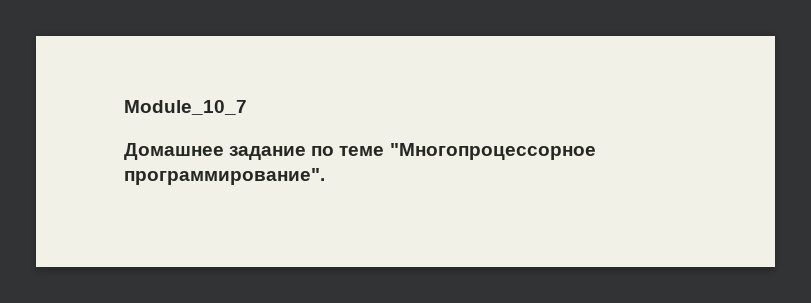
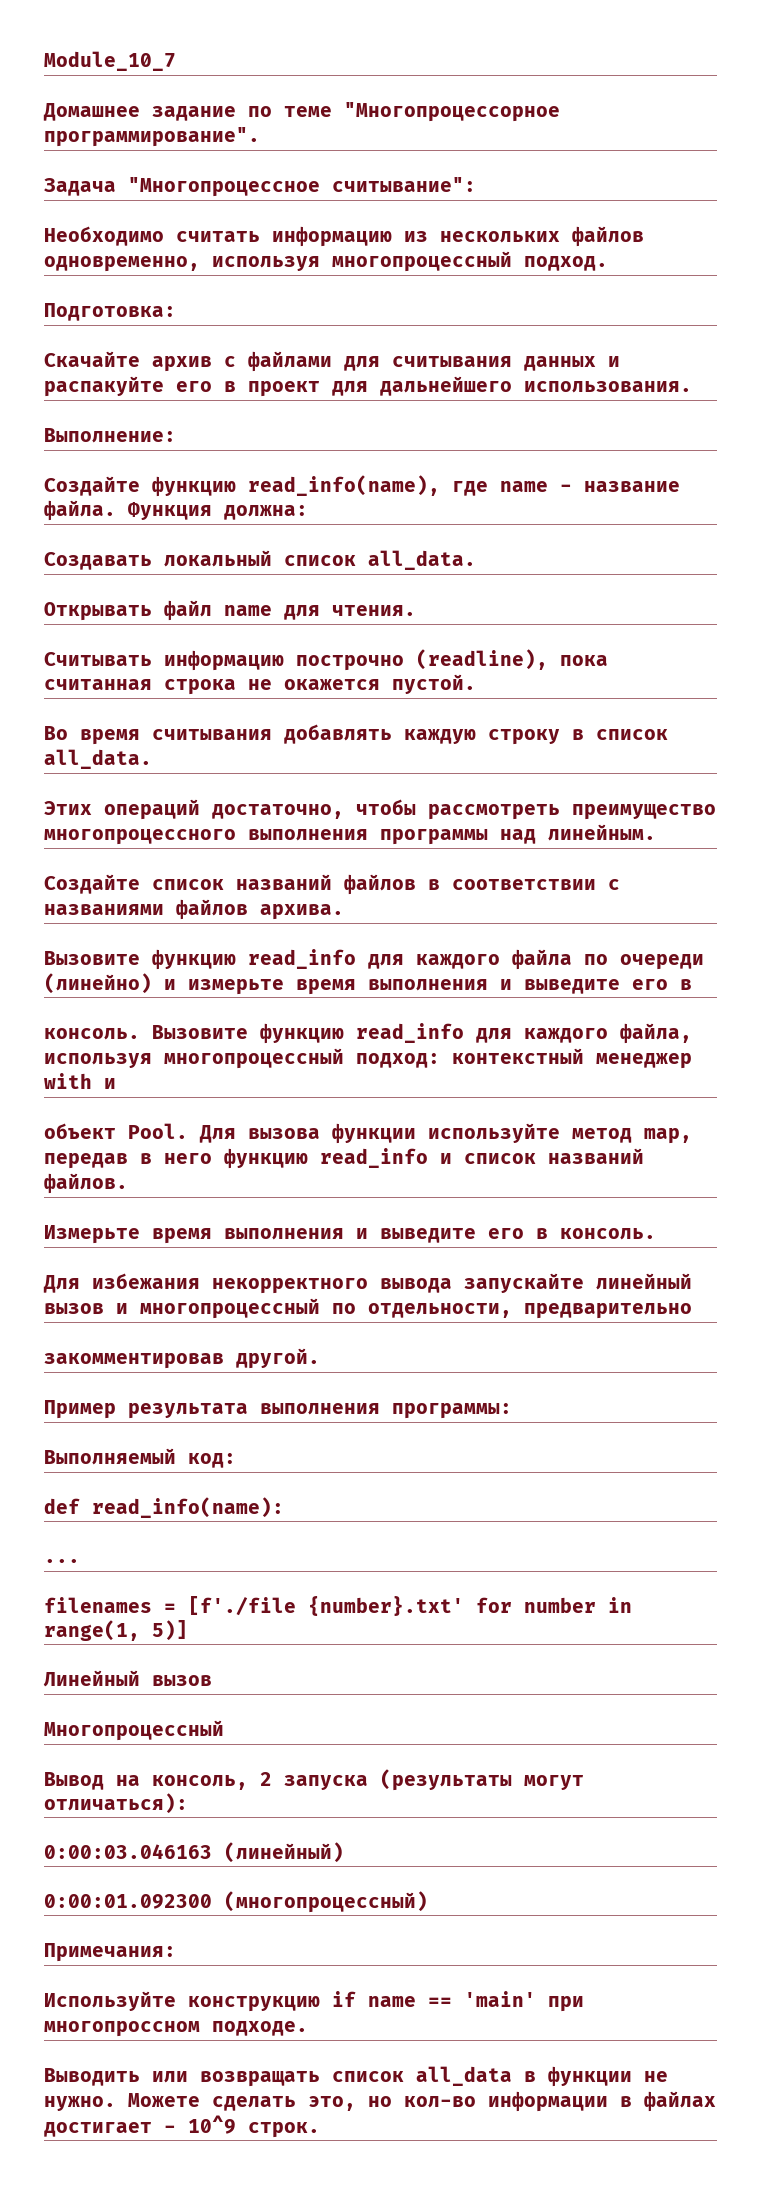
(325, 176) none -> [44,177,476,197] [44,226,644,247] [44,251,608,272] [44,303,176,321] [44,351,620,372] [44,376,692,397] [44,428,176,443] [44,475,680,497] [44,500,308,521] [44,550,476,570] [44,600,416,621] [44,649,608,671] [44,674,476,695] [44,724,668,745] [44,749,152,769] [44,799,716,820] [44,824,656,845] [44,874,620,895] [44,899,344,920] [44,949,704,970] [44,973,692,995] [44,1023,692,1044] [44,1048,692,1069] [44,1073,116,1089] [44,1123,692,1144] [44,1148,644,1169] [44,1173,128,1194] [44,1225,656,1244] [43,1273,692,1294] [44,1298,692,1319] [44,1348,320,1369] [44,1400,512,1419] [44,1448,236,1468] [44,1497,284,1518] [44,1559,80,1563] [44,1596,632,1616] [44,1620,188,1641] [43,1670,212,1687] [44,1720,224,1741] [44,1769,584,1791] [44,1793,188,1814] [44,1842,344,1863] [44,1891,428,1913] [44,1943,176,1962] [44,1991,584,2012] [44,2021,308,2037] [44,2066,668,2087] [44,2091,716,2112] [44,2115,320,2138] // Задача "Многопроцессное считывание": // Необходимо считать информацию из нескольких файлов одновременно, используя многопроцессный подход. // Подготовка: // Скачайте архив с файлами для считывания данных и распакуйте его в проект для дальнейшего использования. // Выполнение: // Создайте функцию read_info(name), где name - название файла. Функция должна: // Создавать локальный список all_data. // Открывать файл name для чтения. // Считывать информацию построчно (readline), пока считанная строка не окажется пустой. // Во время считывания добавлять каждую строку в список all_data. // Этих операций достаточно, чтобы рассмотреть преимущество многопроцессного выполнения программы над линейным. // Создайте список названий файлов в соответствии с названиями файлов архива. // Вызовите функцию read_info для каждого файла по очереди (линейно) и измерьте время выполнения и выведите его в // консоль. Вызовите функцию read_info для каждого файла, используя многопроцессный подход: контекстный менеджер with и // объект Pool. Для вызова функции используйте метод map, передав в него функцию read_info и список названий файлов. // Измерьте время выполнения и выведите его в консоль. // Для избежания некорректного вывода запускайте линейный вызов и многопроцессный по отдельности, предварительно // закомментировав другой. // Пример результата выполнения программы: // Выполняемый код: // def read_info(name): // ... // filenames = [f'./file {number}.txt' for number in range(1, 5)] // Линейный вызов // Многопроцессный // Вывод на консоль, 2 запуска (результаты могут отличаться): // 0:00:03.046163 (линейный) // 0:00:01.092300 (многопроцессный) // Примечания: // Используйте конструкцию if name == 'main' при многопроссном подходе. // Выводить или возвращать список all_data в функции не нужно. Можете сделать это, но кол-во информации в файлах достигает - 10^9 строк.

